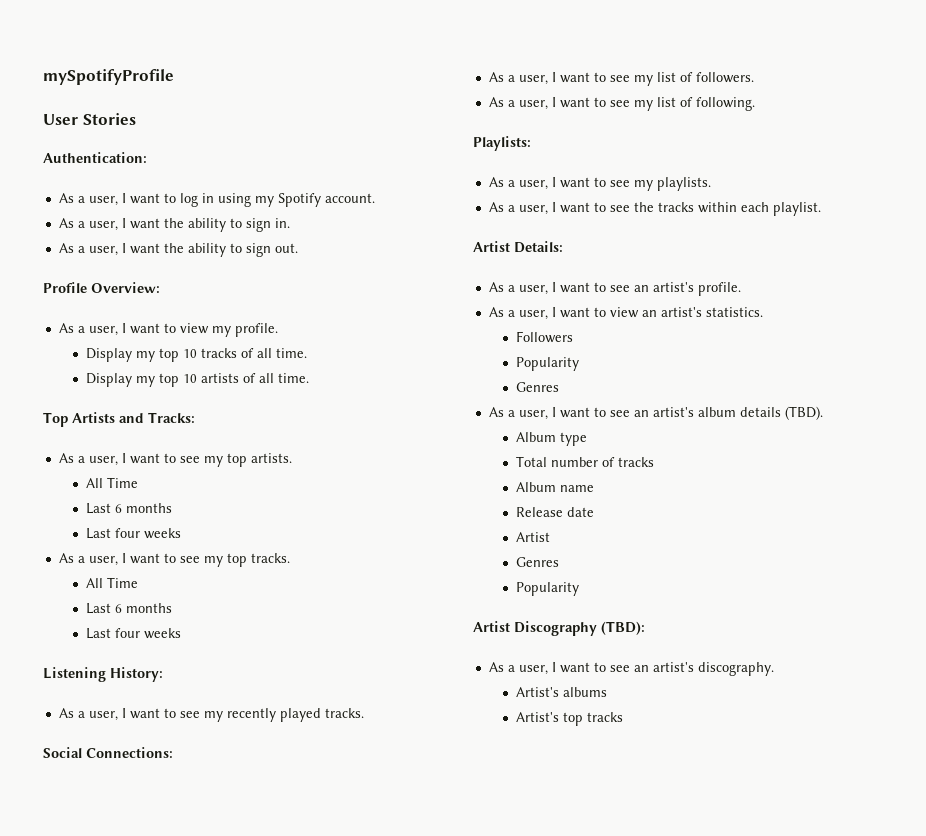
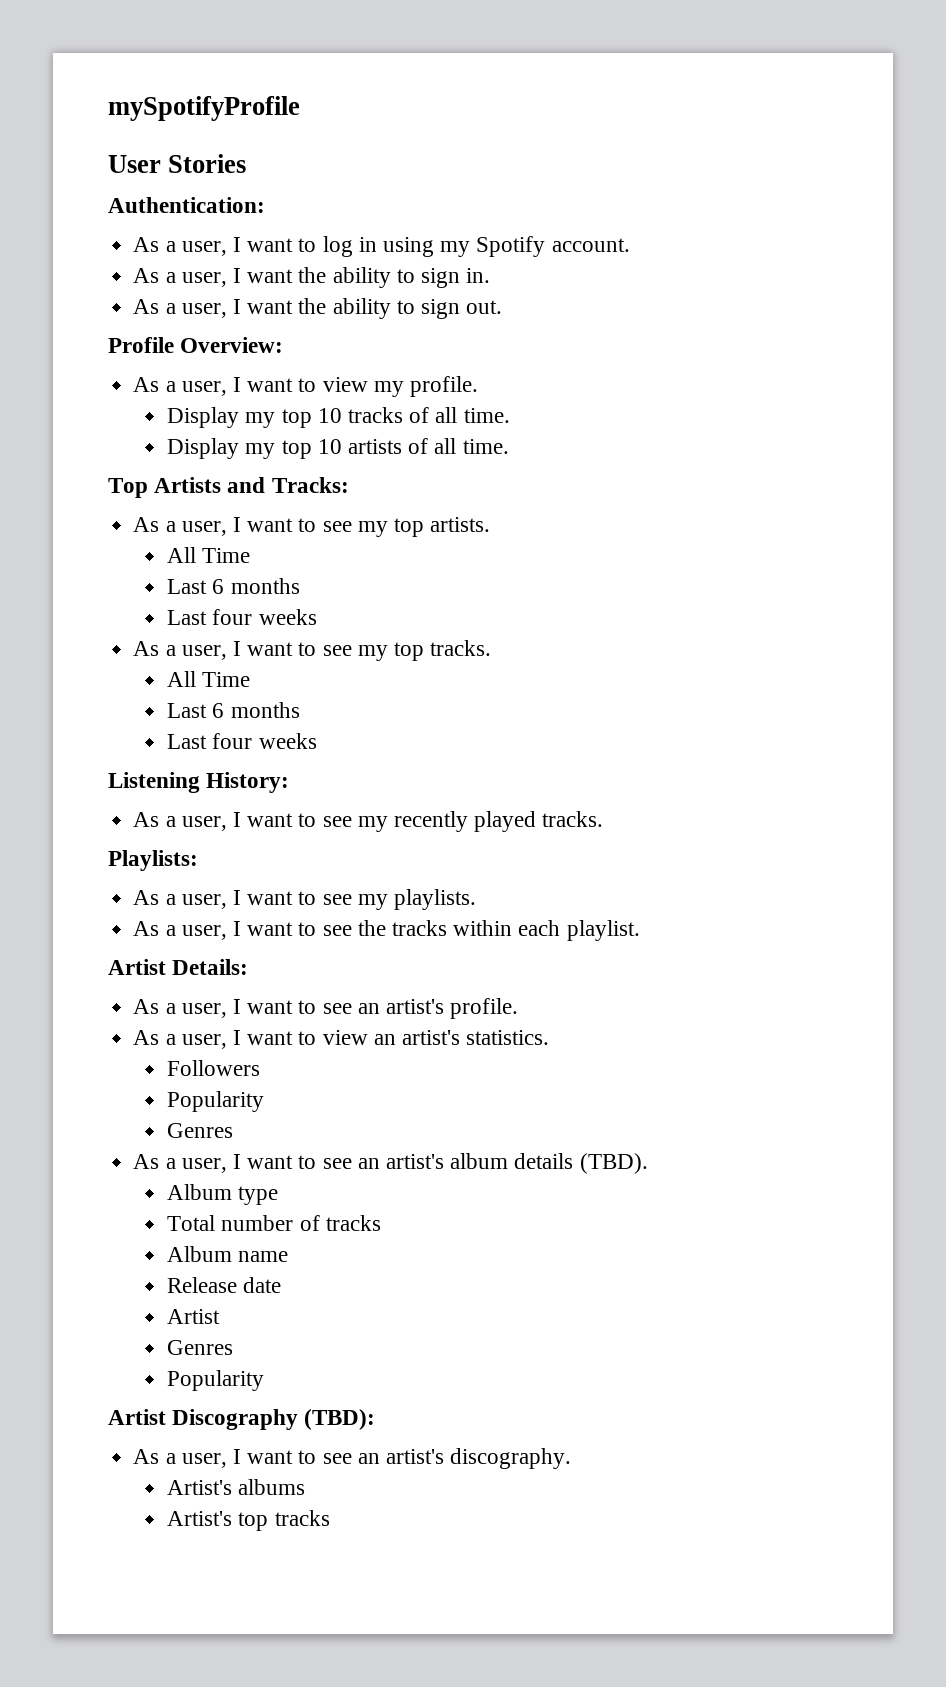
[43,747,173,758] [488,72,754,86] [488,97,755,111] // Social Connections: // As a user, I want to see my list of followers. // As a user, I want to see my list of following. -> (604, 819) none

